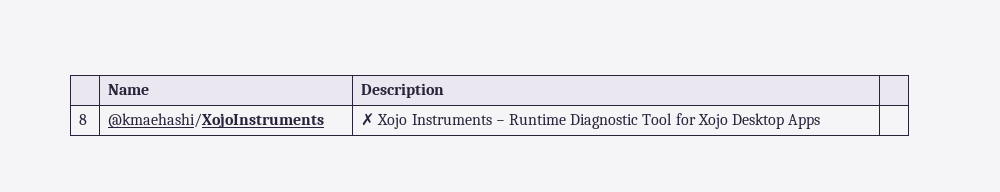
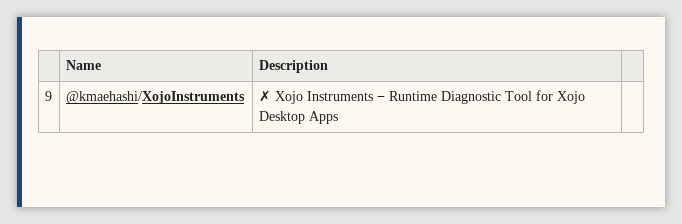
[79,114,88,125] 8 -> [44,91,52,101] 9

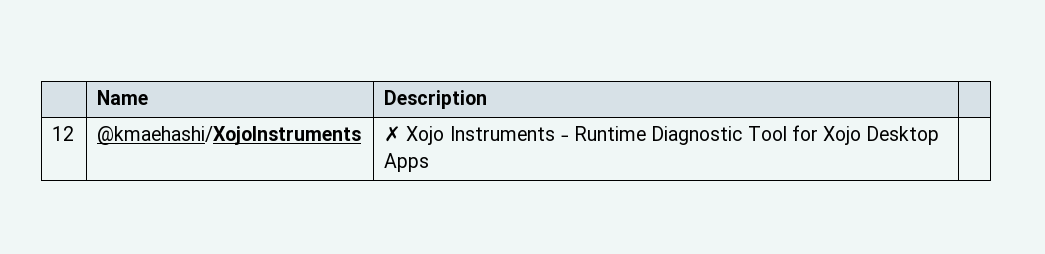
[44,91,52,101] 9 -> [52,126,75,141] 12

